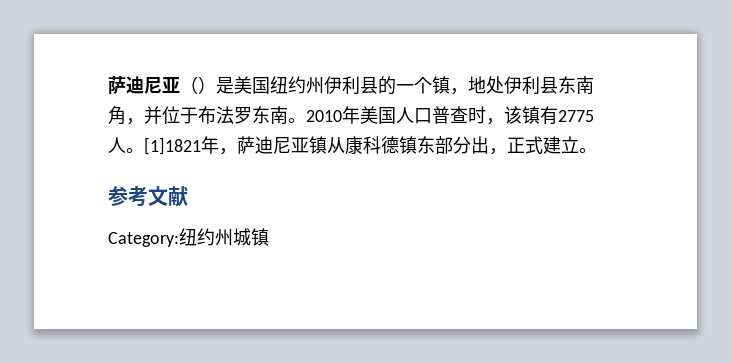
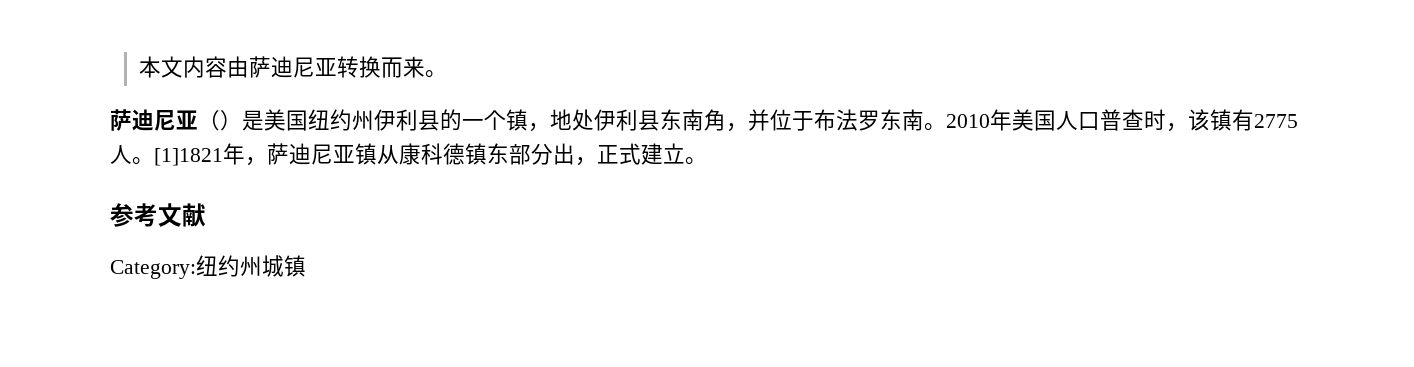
(108, 85) none -> [138,56,447,78] 本文内容由萨迪尼亚转换而来。 //

